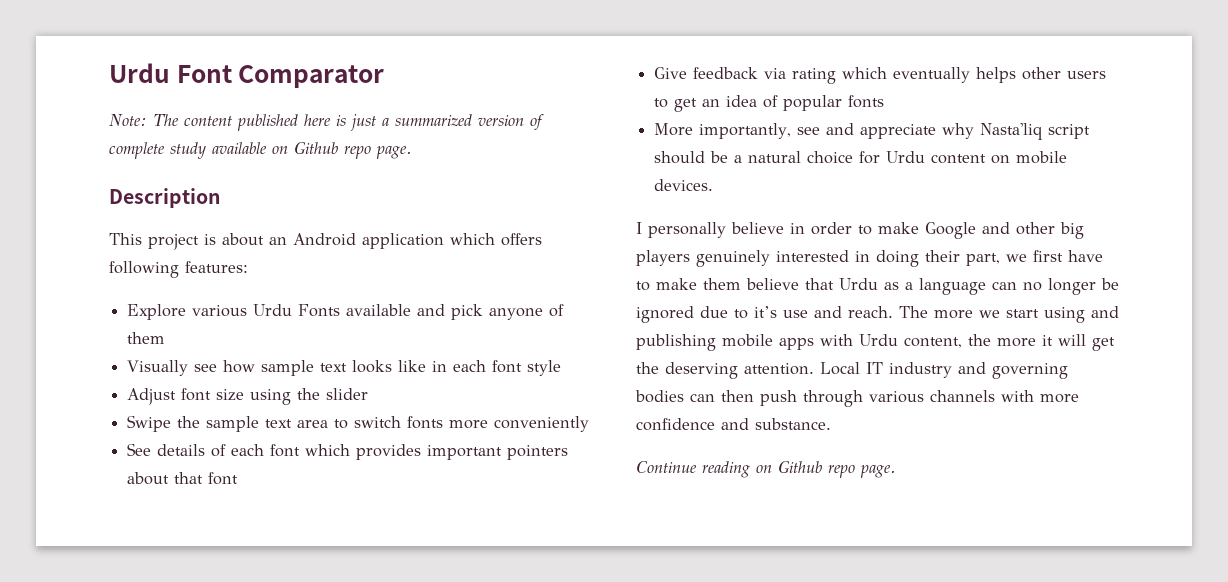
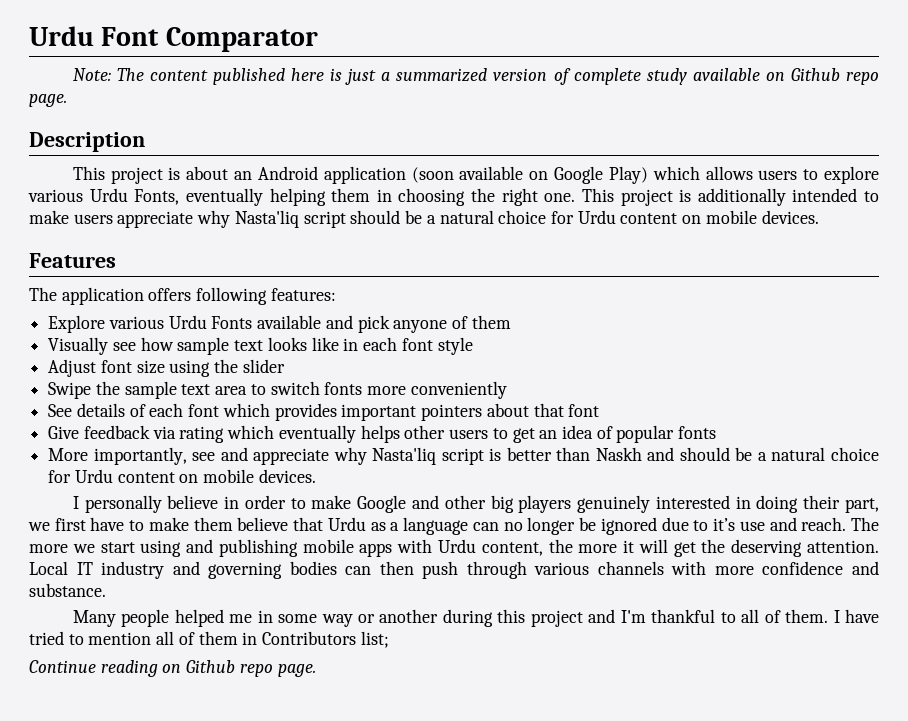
[450,233,495,245] which -> [411,166,879,184] [28,188,879,206] [29,210,819,228] [29,253,116,268] [29,287,144,305] (soon available on Google Play) which allows users to explore various Urdu Fonts, eventually helping them in choosing the right one. This project is additionally intended to make users appreciate why Nasta'liq script should be a natural choice for Urdu content on mobile devices. // Features // The application
(1091, 131) none -> [489,447,675,461] is better than Naskh and
(831, 424) none -> [72,609,879,627] [29,631,389,648] // Many people helped me in some way or another during this project and I'm thankful to all of them. I have tried to mention all of them in Contributors list;

